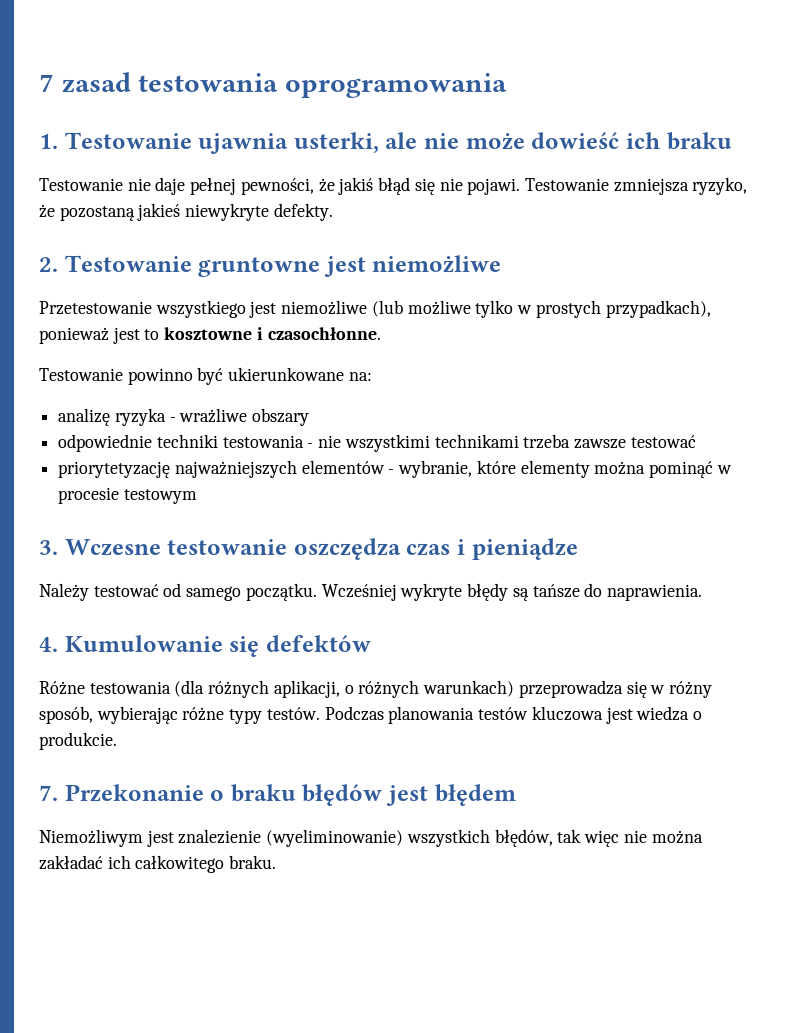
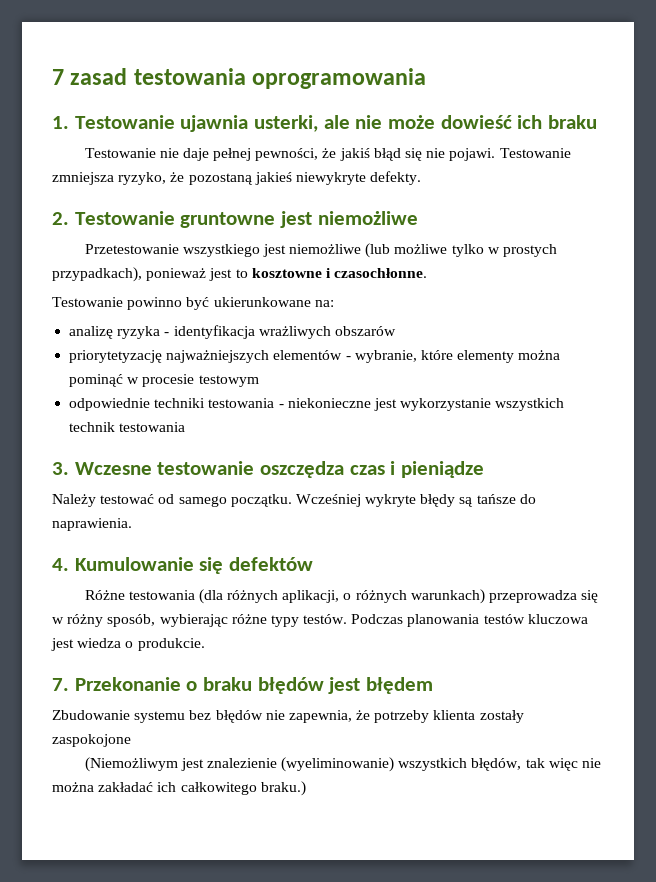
[179,408,310,426] [58,434,696,452] wrażliwe obszary // odpowiednie techniki testowania - nie wszystkimi technikami trzeba zawsze testować -> [173,325,396,339] identyfikacja wrażliwych obszarów
(197, 496) none -> [69,398,565,411] [69,422,186,432] // odpowiednie techniki testowania - niekonieczne jest wykorzystanie wszystkich technik testowania
[39,829,143,847] Niemożliwym -> [52,710,524,723] [52,734,131,747] [84,757,178,772] Zbudowanie systemu bez błędów nie zapewnia, że potrzeby klienta zostały zaspokojone // (Niemożliwym
[229,855,277,869] braku. -> [260,781,306,796] braku.)

